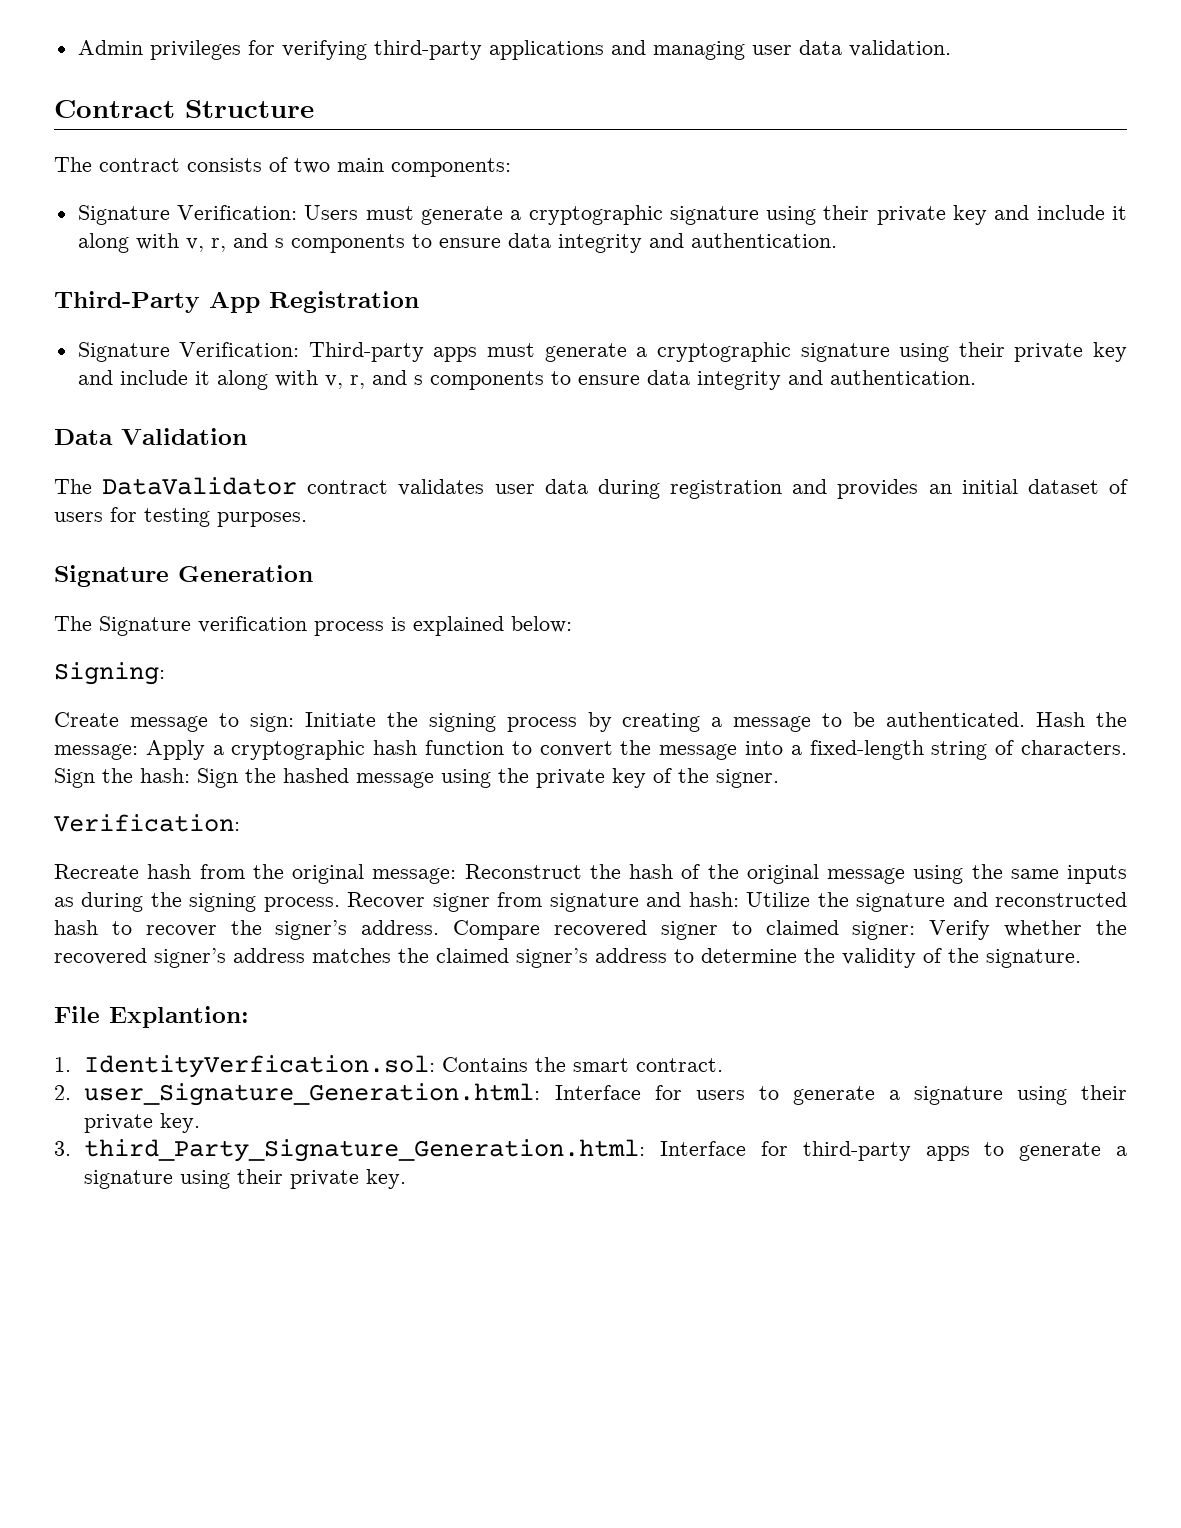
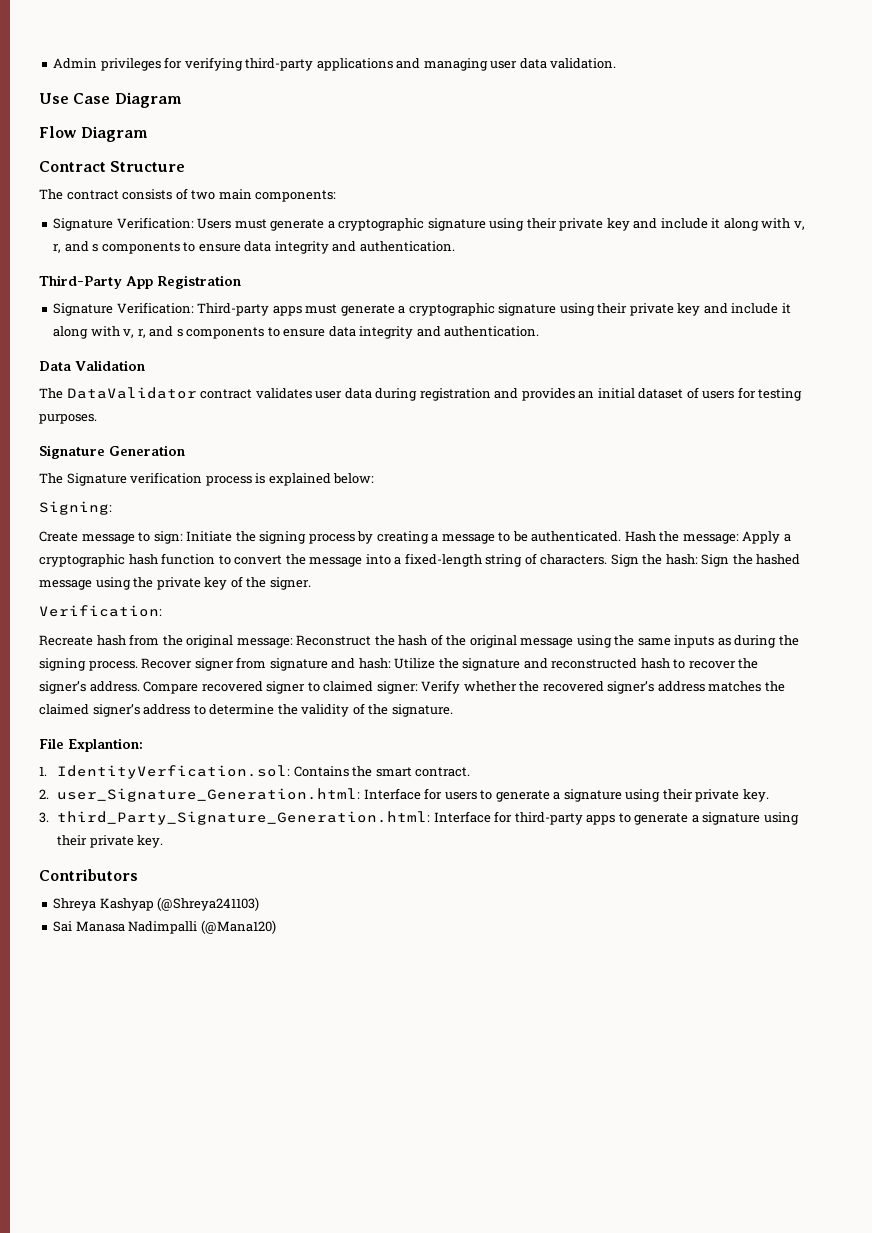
(951, 48) none -> [39,92,182,108] [39,126,149,142] // Use Case Diagram // Flow Diagram
(407, 1179) none -> [39,869,138,881] [53,897,260,911] [53,920,276,934] // Contributors // Shreya Kashyap (@Shreya241103) // Sai Manasa Nadimpalli (@Mana120)

